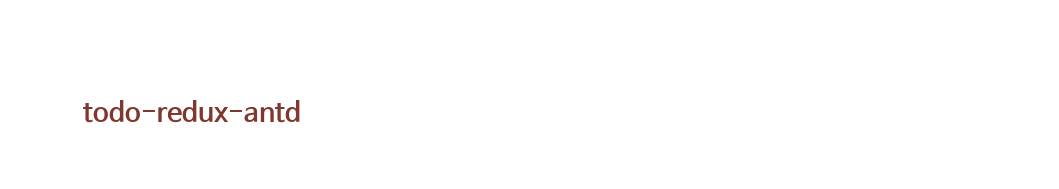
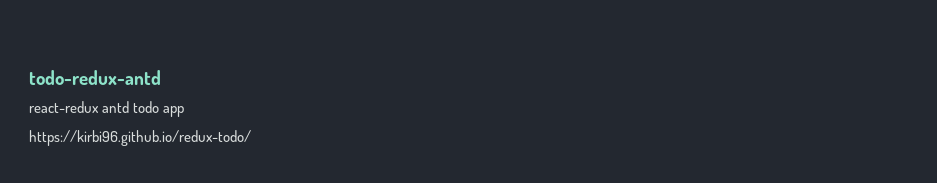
(301, 111) none -> [29,101,185,117] [29,130,251,146] // react-redux antd todo app // https://kirbi96.github.io/redux-todo/

